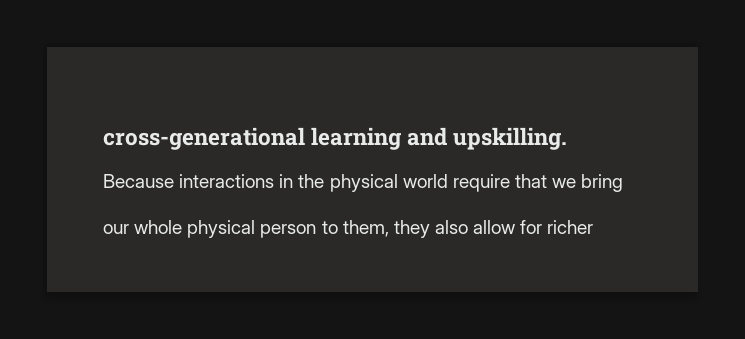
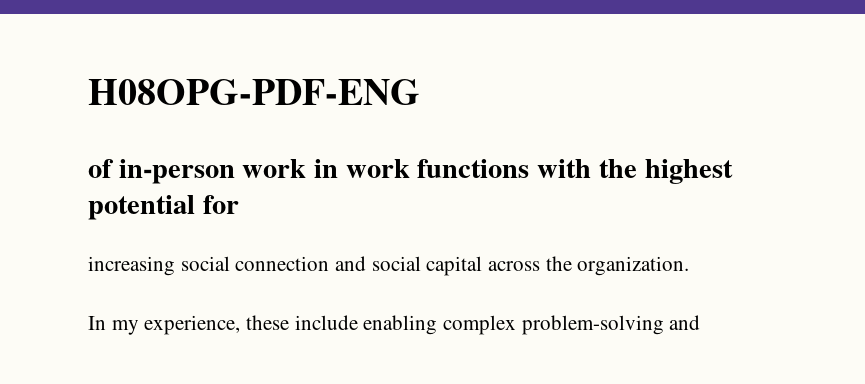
[103,127,568,150] [103,174,624,192] [103,220,594,238] cross-generational learning and upskilling. // Because interactions in the physical world require that we bring // our whole physical person to them, they also allow for richer -> [88,79,420,105] [88,159,733,184] [88,195,239,220] [88,256,690,276] [88,315,701,335] H08OPG-PDF-ENG // of in-person work in work functions with the highest potential for // increasing social connection and social capital across the organization. // In my experience, these include enabling complex problem-solving and

